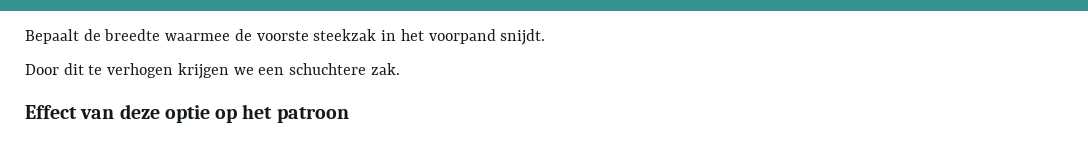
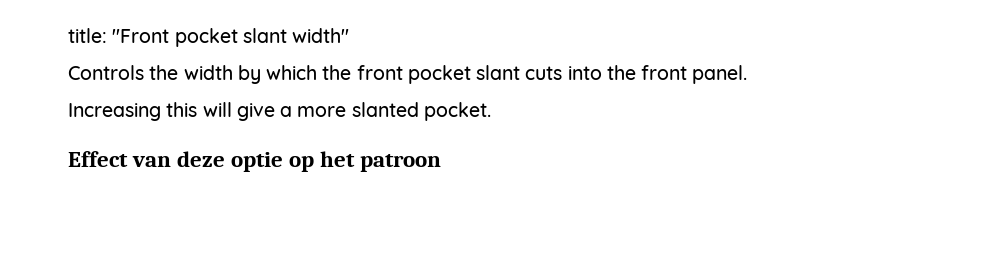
[25,29,546,45] [25,63,400,79] Bepaalt de breedte waarmee de voorste steekzak in het voorpand snijdt. // Door dit te verhogen krijgen we een schuchtere zak. -> [68,28,350,47] [68,65,748,84] [68,102,491,121] title: "Front pocket slant width" // Controls the width by which the front pocket slant cuts into the front panel. // Increasing this will give a more slanted pocket.

